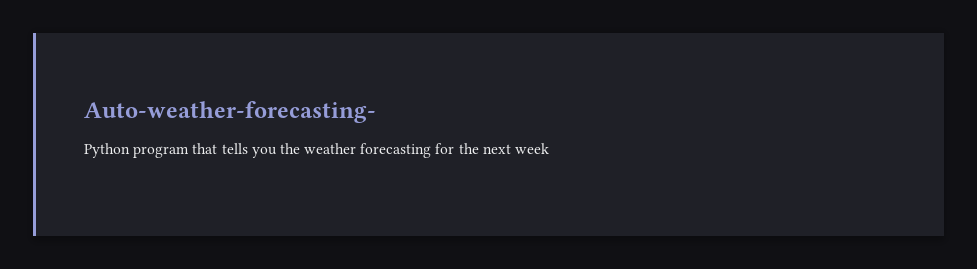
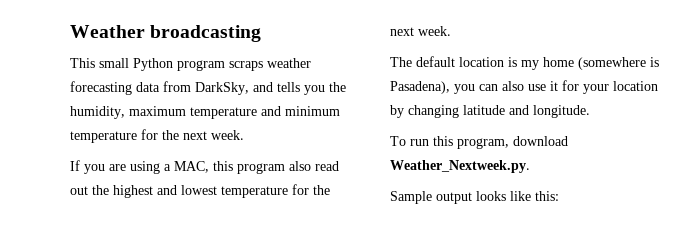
[84,101,376,123] [84,143,550,158] Auto-weather-forecasting- // Python program that tells you the weather forecasting for the next week -> [70,25,262,42] [70,58,311,71] [70,81,346,95] [70,106,340,119] [70,129,244,143] [70,160,339,174] [70,184,330,198] [390,26,451,36] [390,56,659,70] [390,80,658,94] [390,105,590,118] [390,136,568,149] [390,160,530,173] [390,191,559,204] Weather broadcasting // This small Python program scraps weather forecasting data from DarkSky, and tells you the humidity, maximum temperature and minimum temperature for the next week. // If you are using a MAC, this program also read out the highest and lowest temperature for the next week. // The default location is my home (somewhere is Pasadena), you can also use it for your location by changing latitude and longitude. // To run this program, download Weather_Nextweek.py. // Sample output looks like this:

